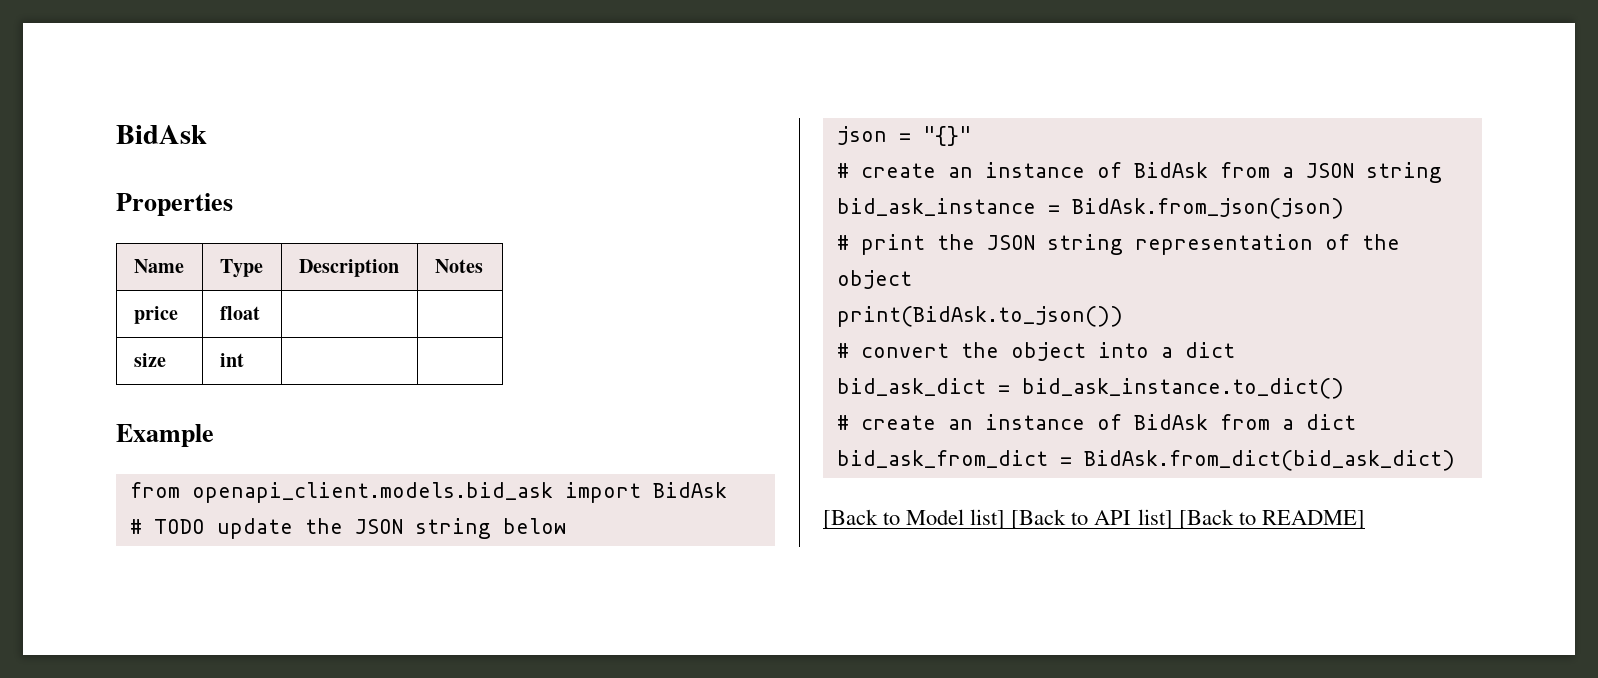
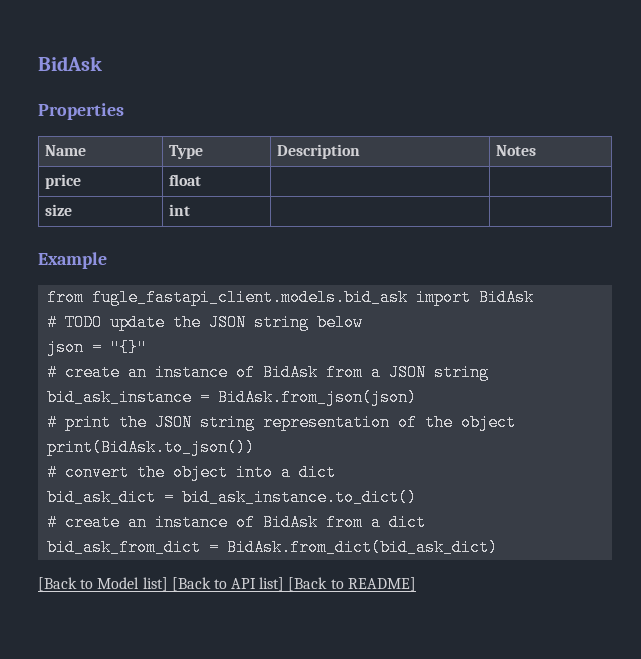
[191,482,553,503] openapi_client.models.bid_ask -> [92,289,409,306] fugle_fastapi_client.models.bid_ask

